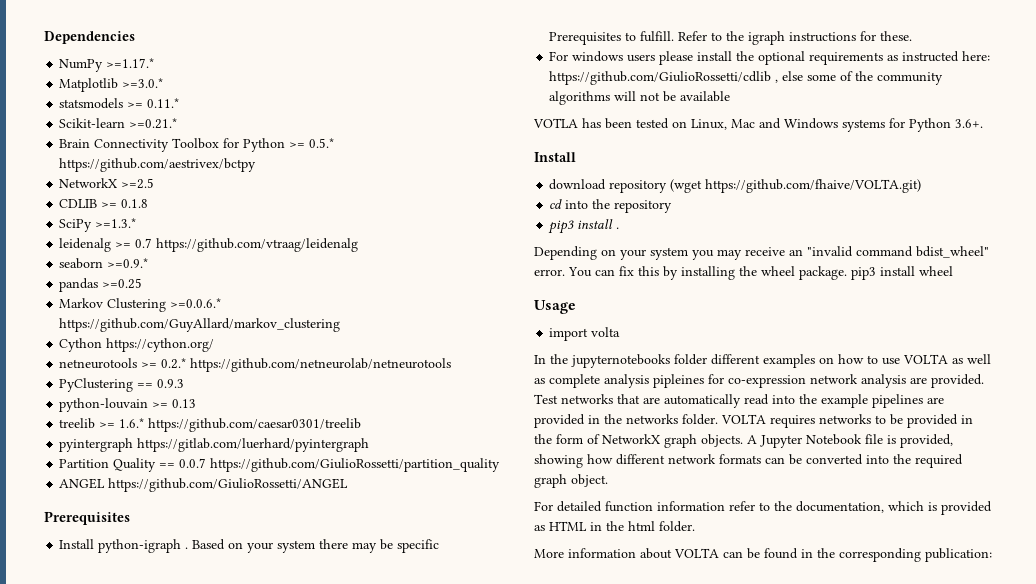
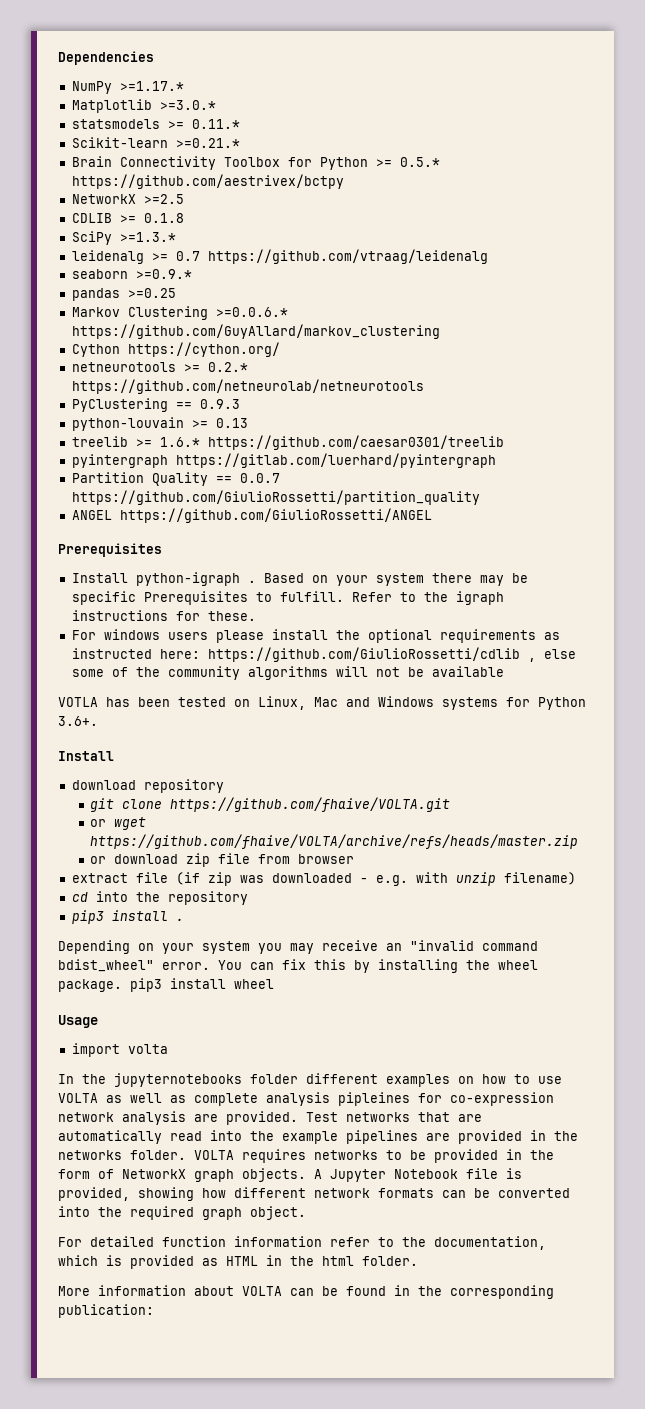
[670,179,922,193] (wget https://github.com/fhaive/VOLTA.git) -> [90,797,451,812] [90,817,147,830] [90,834,579,849] [90,853,355,867] [71,872,576,886] // git clone https://github.com/fhaive/VOLTA.git // or wget https://github.com/fhaive/VOLTA/archive/refs/heads/master.zip // or download zip file from browser // extract file (if zip was downloaded - e.g. with unzip filename)

